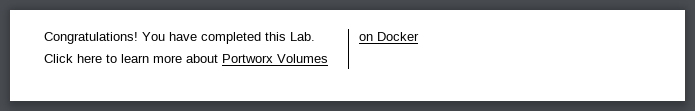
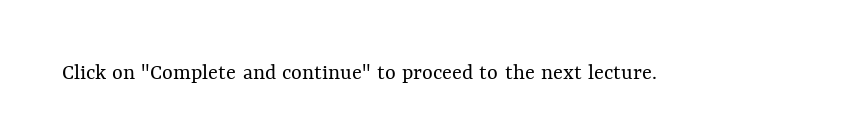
[44,32,315,44] [44,54,328,63] [359,32,419,41] Congratulations! You have completed this Lab. // Click here to learn more about Portworx Volumes on Docker -> [62,64,658,83] Click on "Complete and continue" to proceed to the next lecture.

